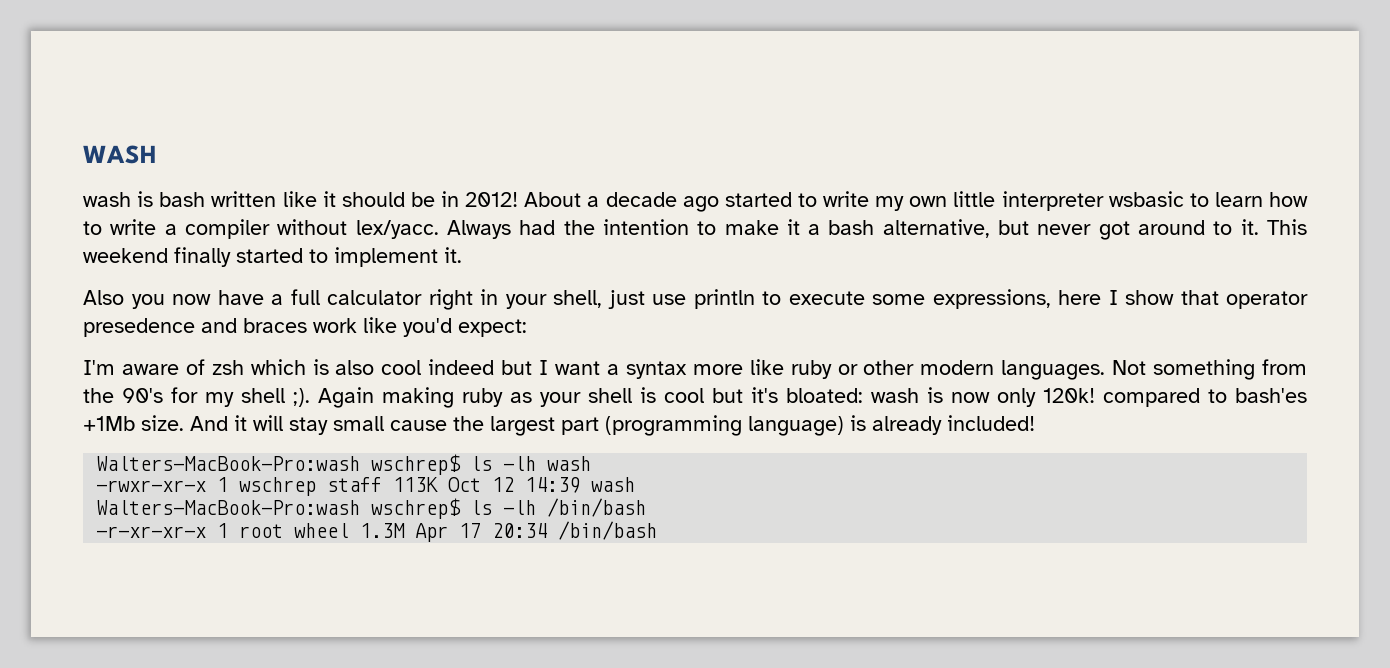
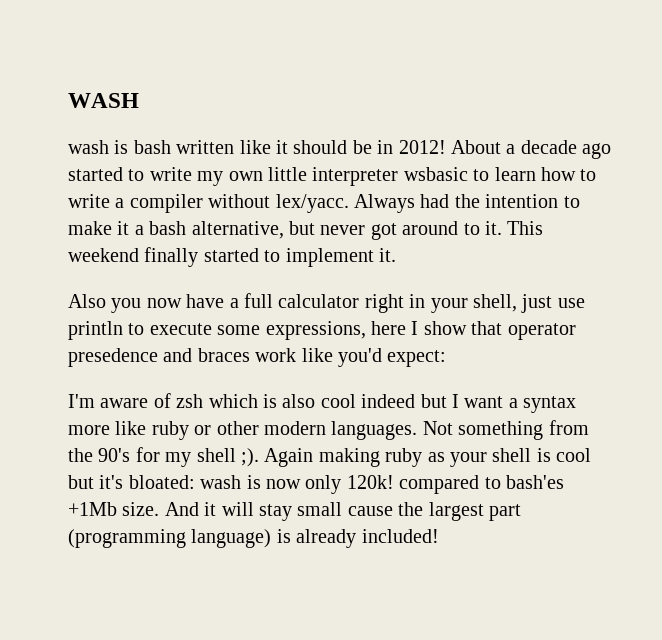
[96,454,592,475] [96,477,636,496] [96,498,647,519] [96,521,658,542] // Walters-MacBook-Pro:wash wschrep$ ls -lh wash // -rwxr-xr-x 1 wschrep staff 113K Oct 12 14:39 wash // Walters-MacBook-Pro:wash wschrep$ ls -lh /bin/bash // -r-xr-xr-x 1 root wheel 1.3M Apr 17 20:34 /bin/bash -> (439, 536) none

